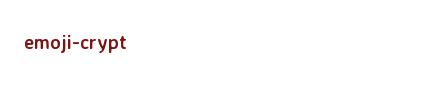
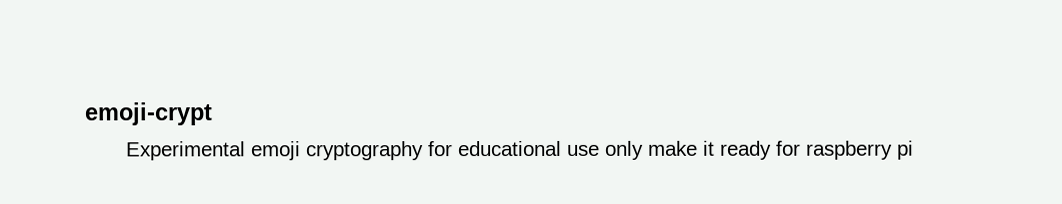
(127, 44) none -> [125,140,914,161] // Experimental emoji cryptography for educational use only make it ready for raspberry pi

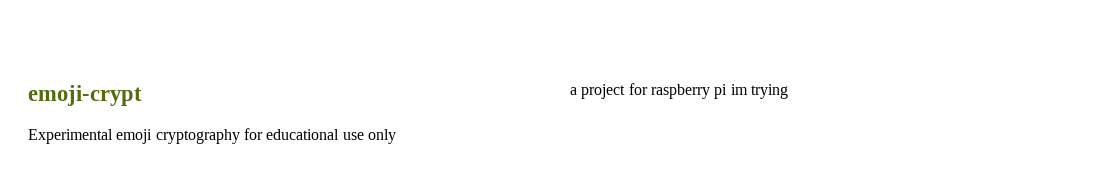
[647,140,772,160] make it ready -> [570,84,626,99] // a project
(914, 150) none -> [730,84,788,99] im trying

